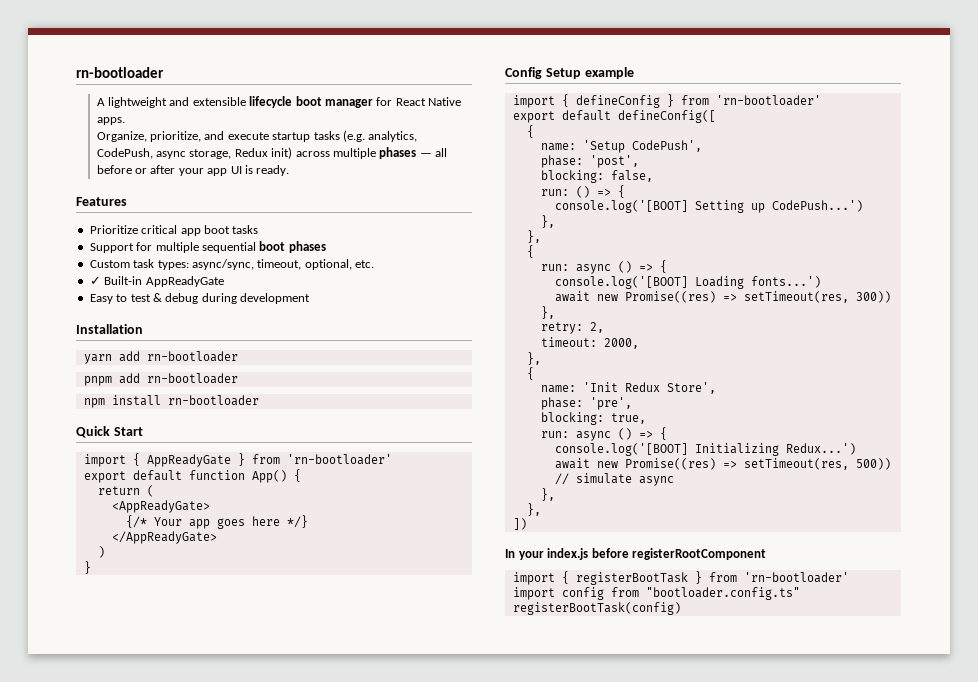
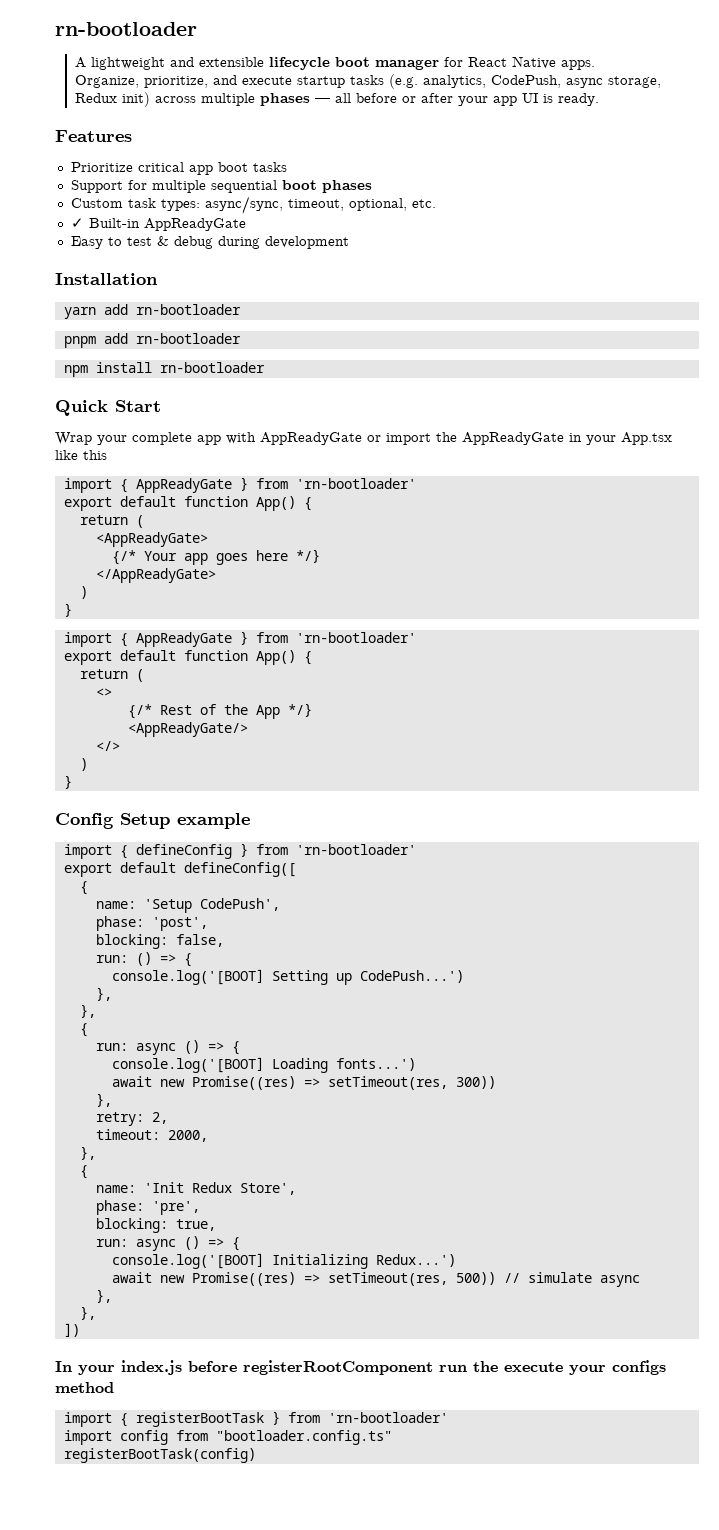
(143, 431) none -> [55,432,672,445] [55,450,107,460] // Wrap your complete app with AppReadyGate or import the AppReadyGate in your App.tsx like this
(91, 567) none -> [63,631,416,647] [63,650,312,665] [79,669,144,682] [95,688,112,697] [127,703,312,719] [127,722,248,737] [95,741,120,751] [79,758,88,771] [63,775,72,789] // import { AppReadyGate } from 'rn-bootloader' // export default function App() { // return ( // <> // {/* Rest of the App */} // <AppReadyGate/> // </> // ) // }
(767, 554) none -> [439,1360,666,1375] [55,1382,114,1393] run the execute your configs method

